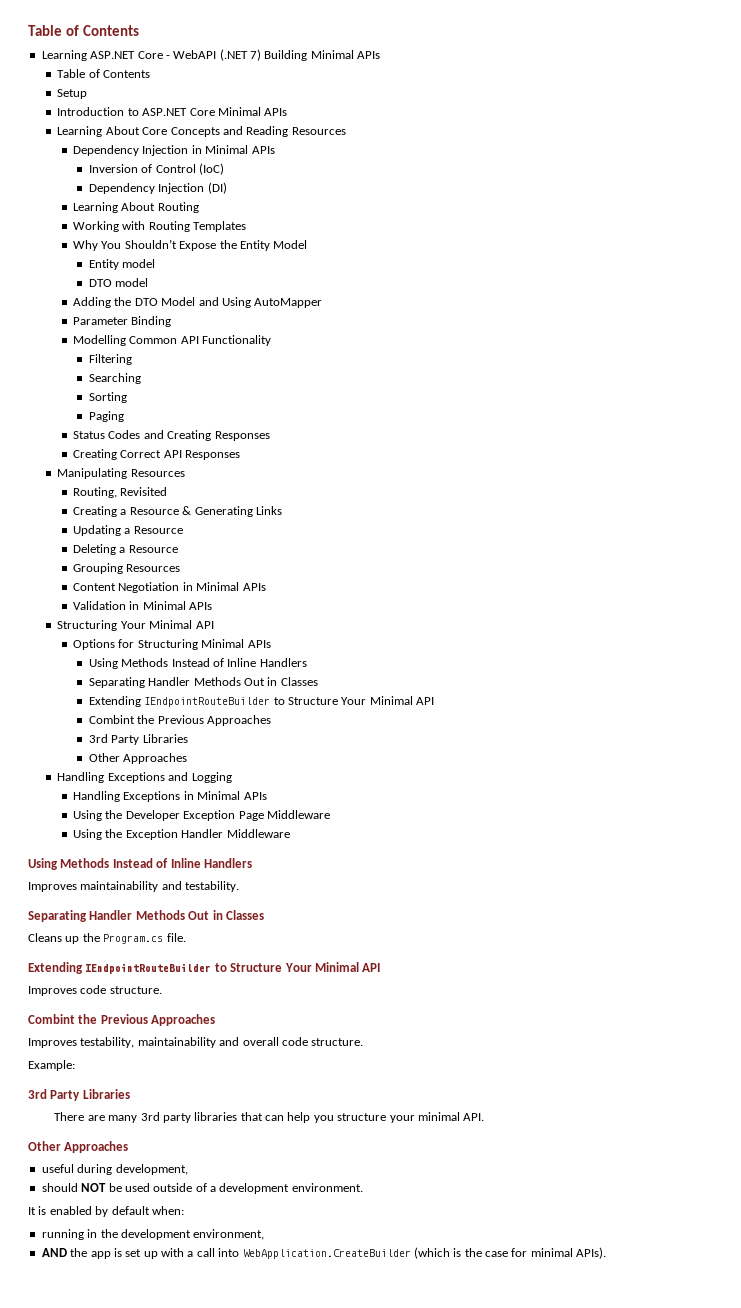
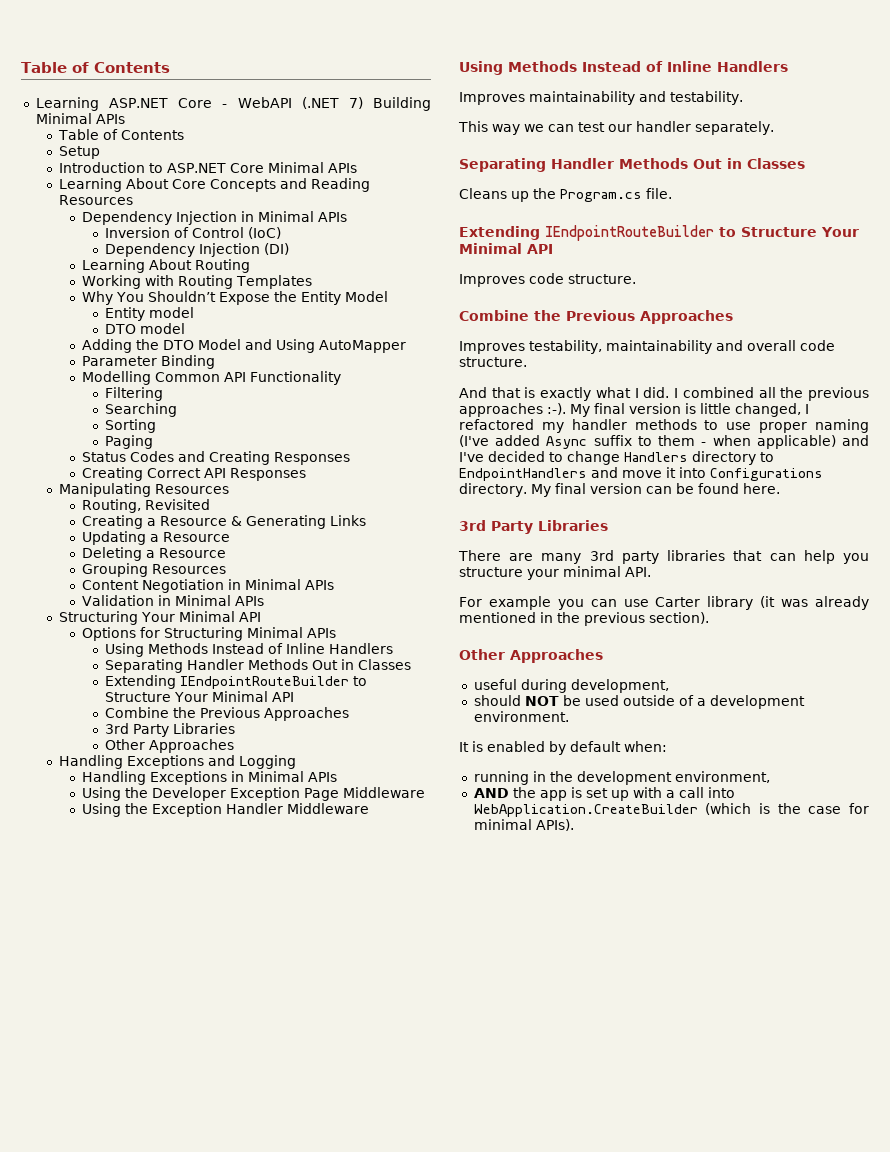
[88,715,135,724] Combint -> [104,707,169,718] Combine
(240, 886) none -> [458,121,774,135] // This way we can test our handler separately.
[28,1014,75,1024] Combint -> [459,310,529,321] Combine
[28,1060,75,1071] Example: -> [459,387,869,401] [459,403,809,417] [459,419,869,433] [459,435,869,449] [459,451,774,465] [459,467,823,481] [459,483,780,497] And that is exactly what I did. I combined all the previous approaches :-). My final version is little changed, I refactored my handler methods to use proper naming (I've added Async suffix to them - when applicable) and I've decided to change Handlers directory to EndpointHandlers and move it into Configurations directory. My final version can be found here.
(485, 1117) none -> [459,596,869,610] [459,612,709,626] // For example you can use Carter library (it was already mentioned in the previous section).

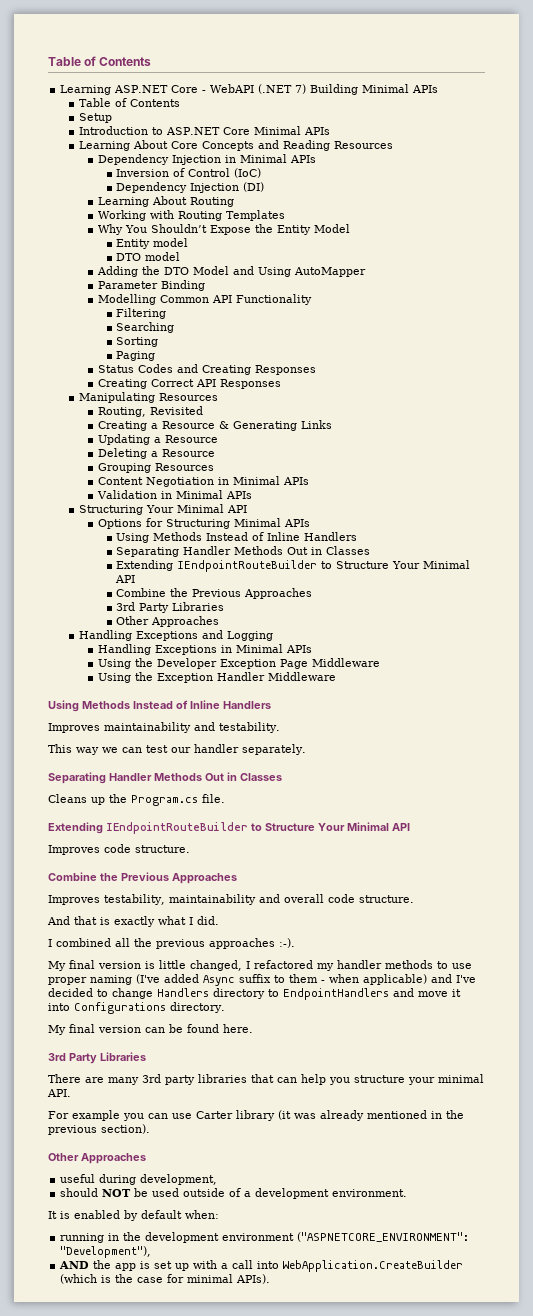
(670, 392) none -> (219, 920) //
(566, 409) none -> (295, 943) //
(527, 490) none -> (225, 1007) //
[674,771,770,783] environment, -> [222,1232,470,1242] [60,1246,152,1258] environment ("ASPNETCORE_ENVIRONMENT": "Development"),

